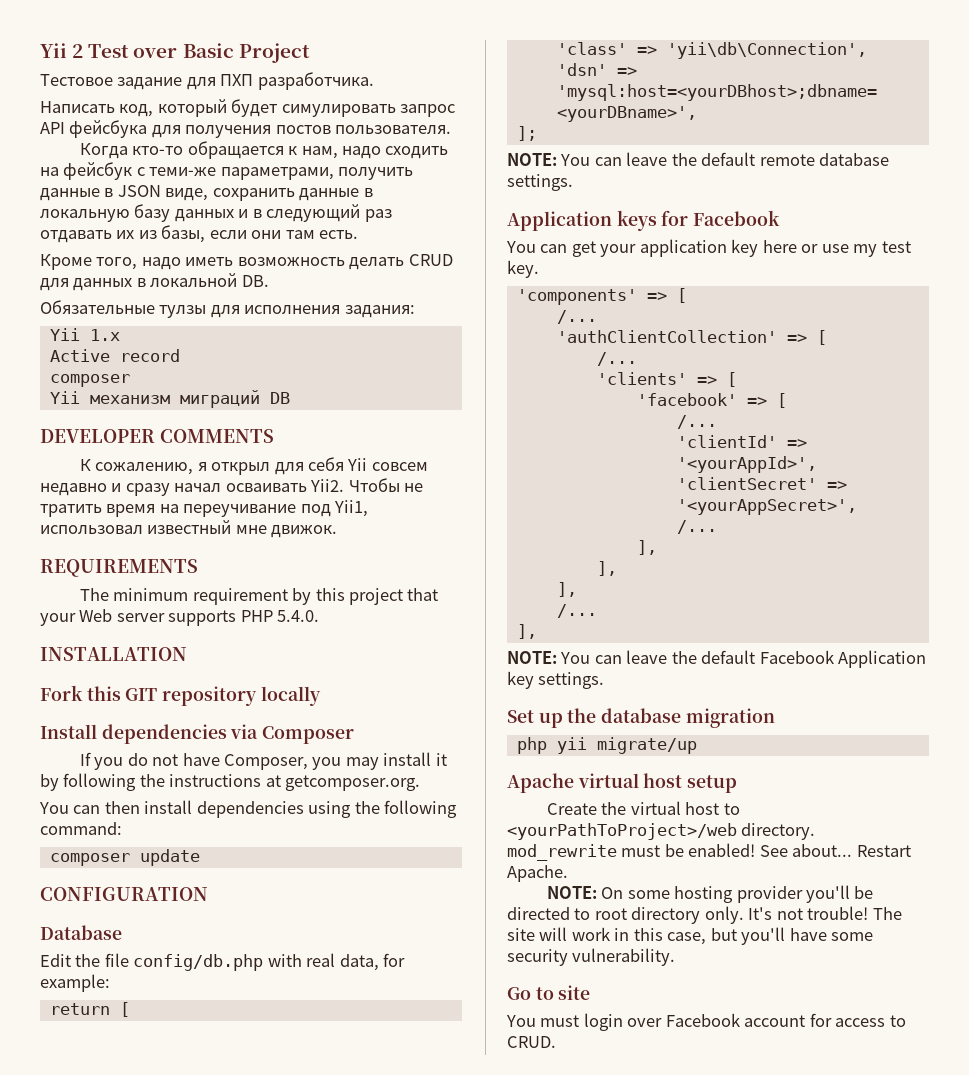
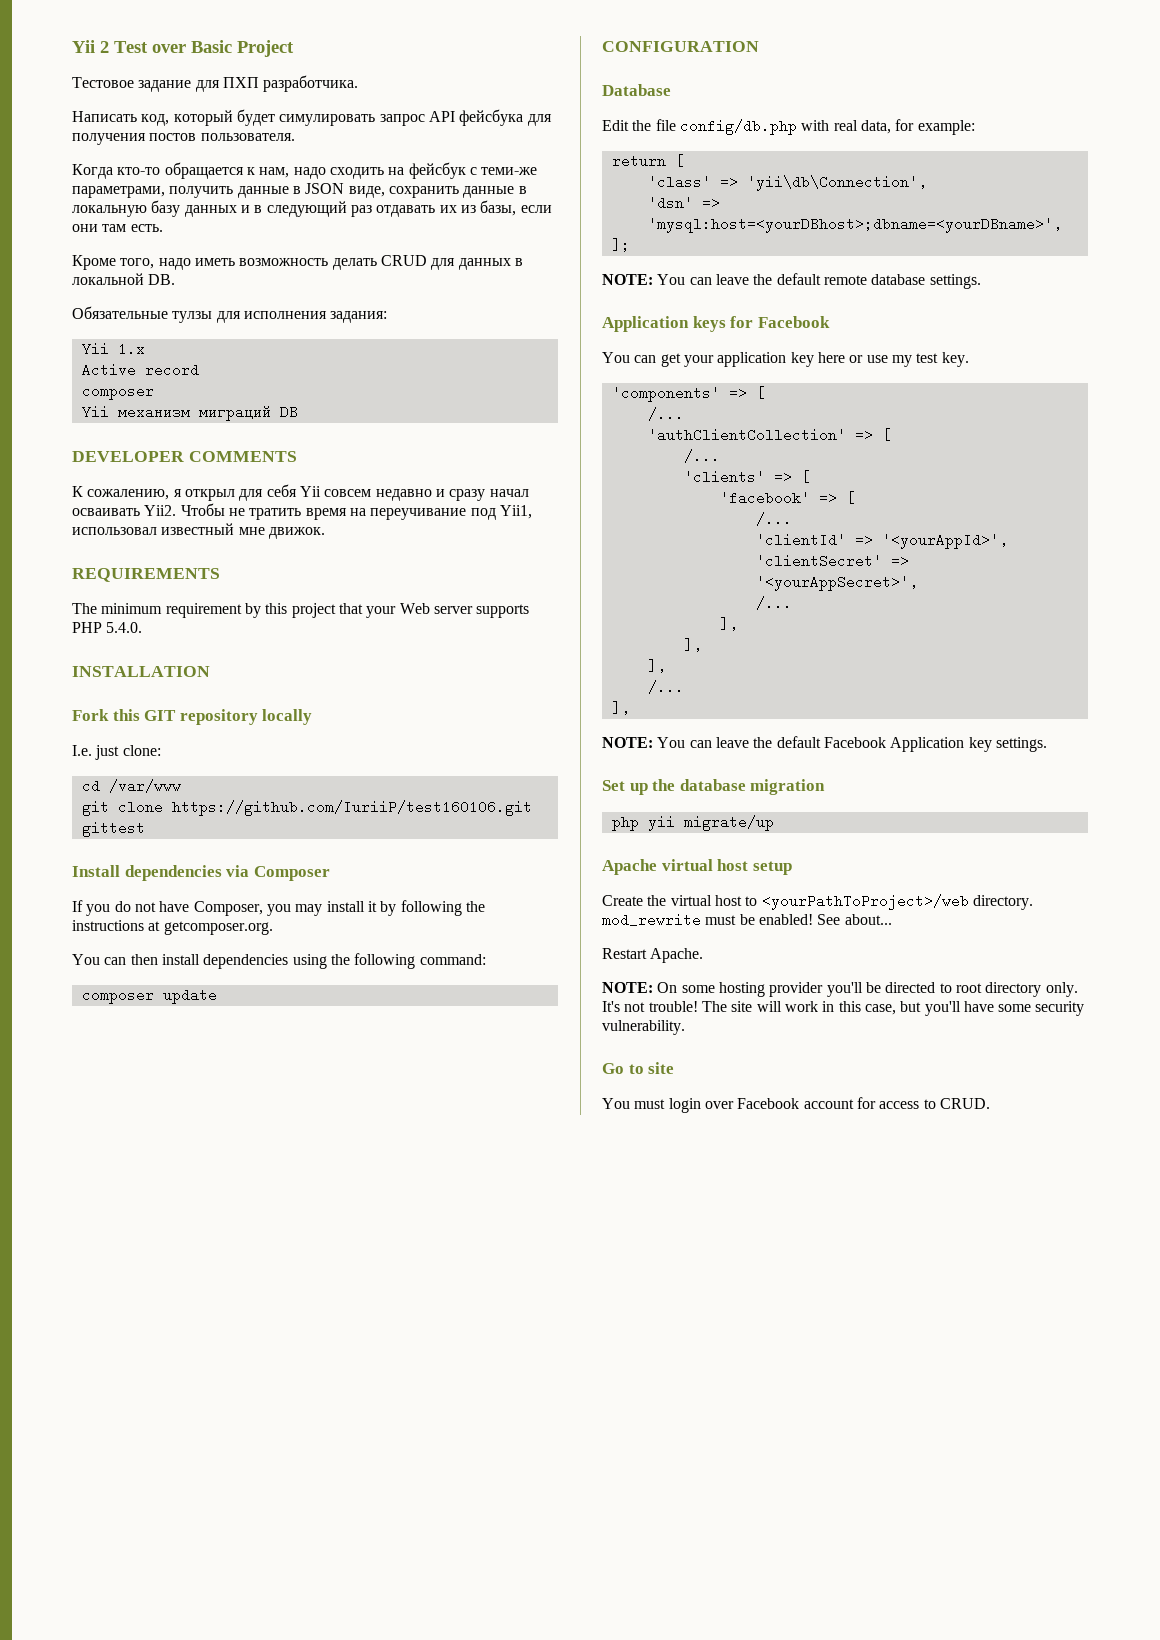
(321, 696) none -> [72,745,161,760] [81,779,181,793] [81,800,532,816] [81,821,145,837] // I.e. just clone: // cd /var/www // git clone https://github.com/IuriiP/test160106.git gittest
(853, 850) none -> (892, 919) //

